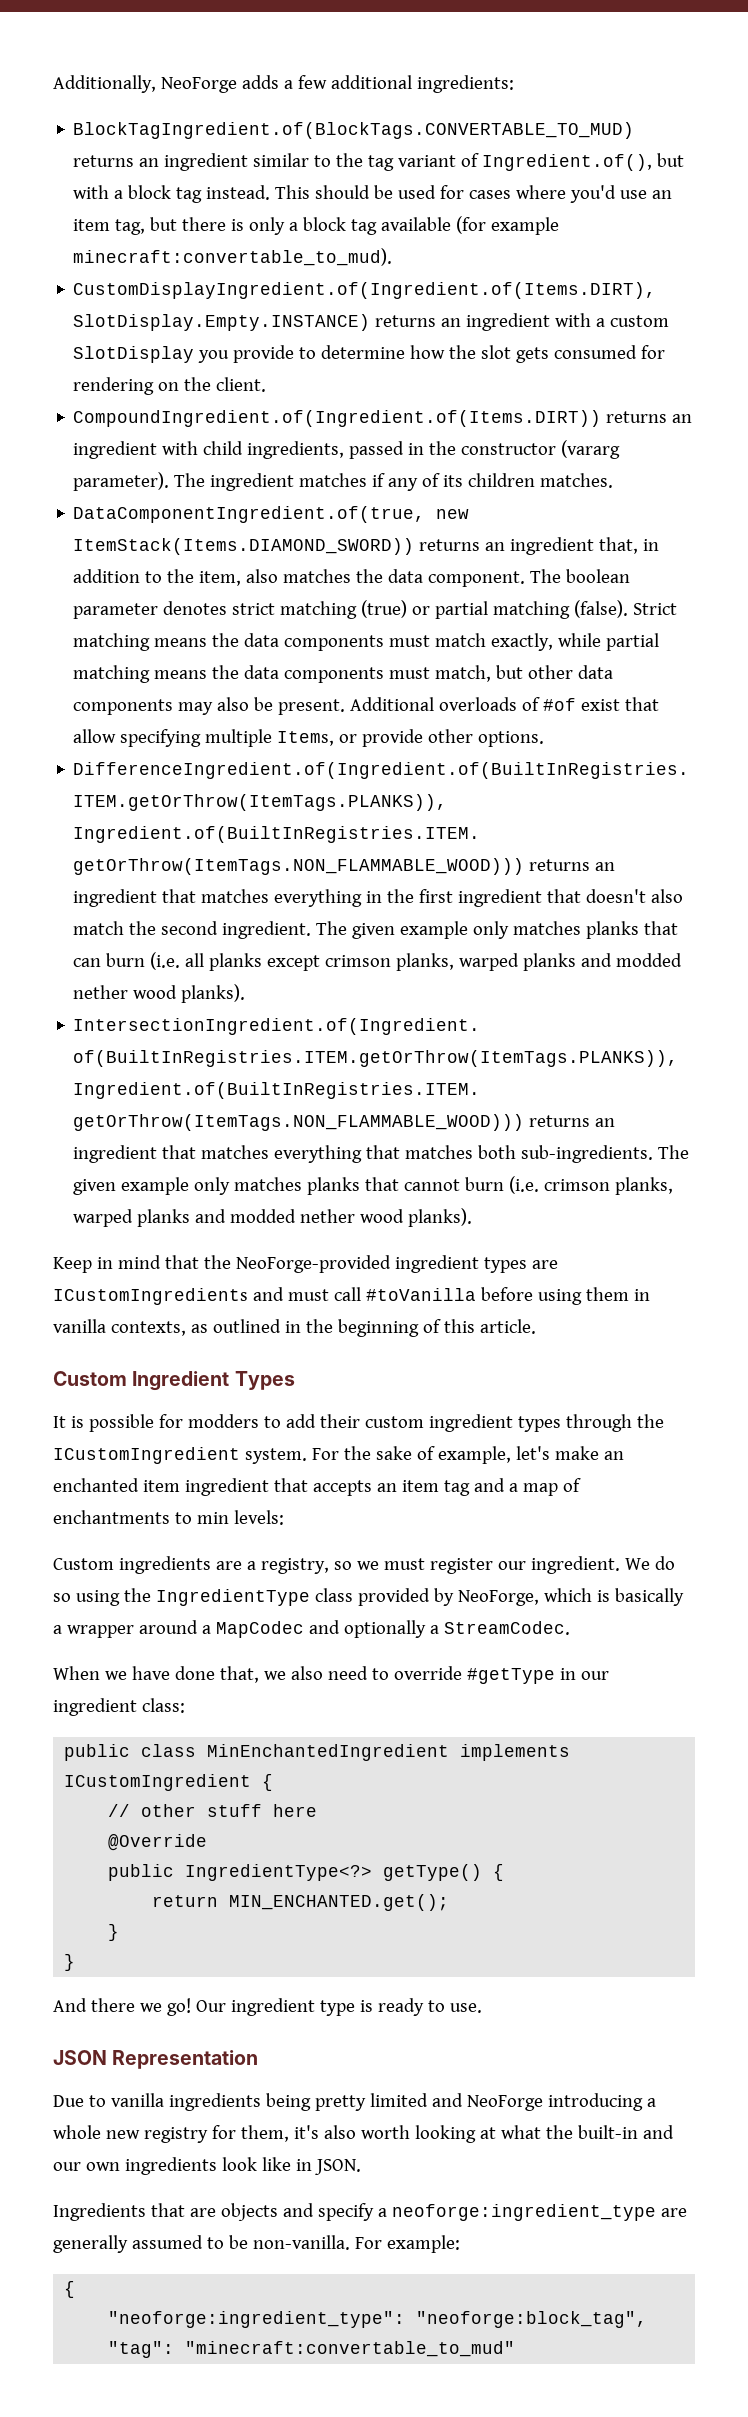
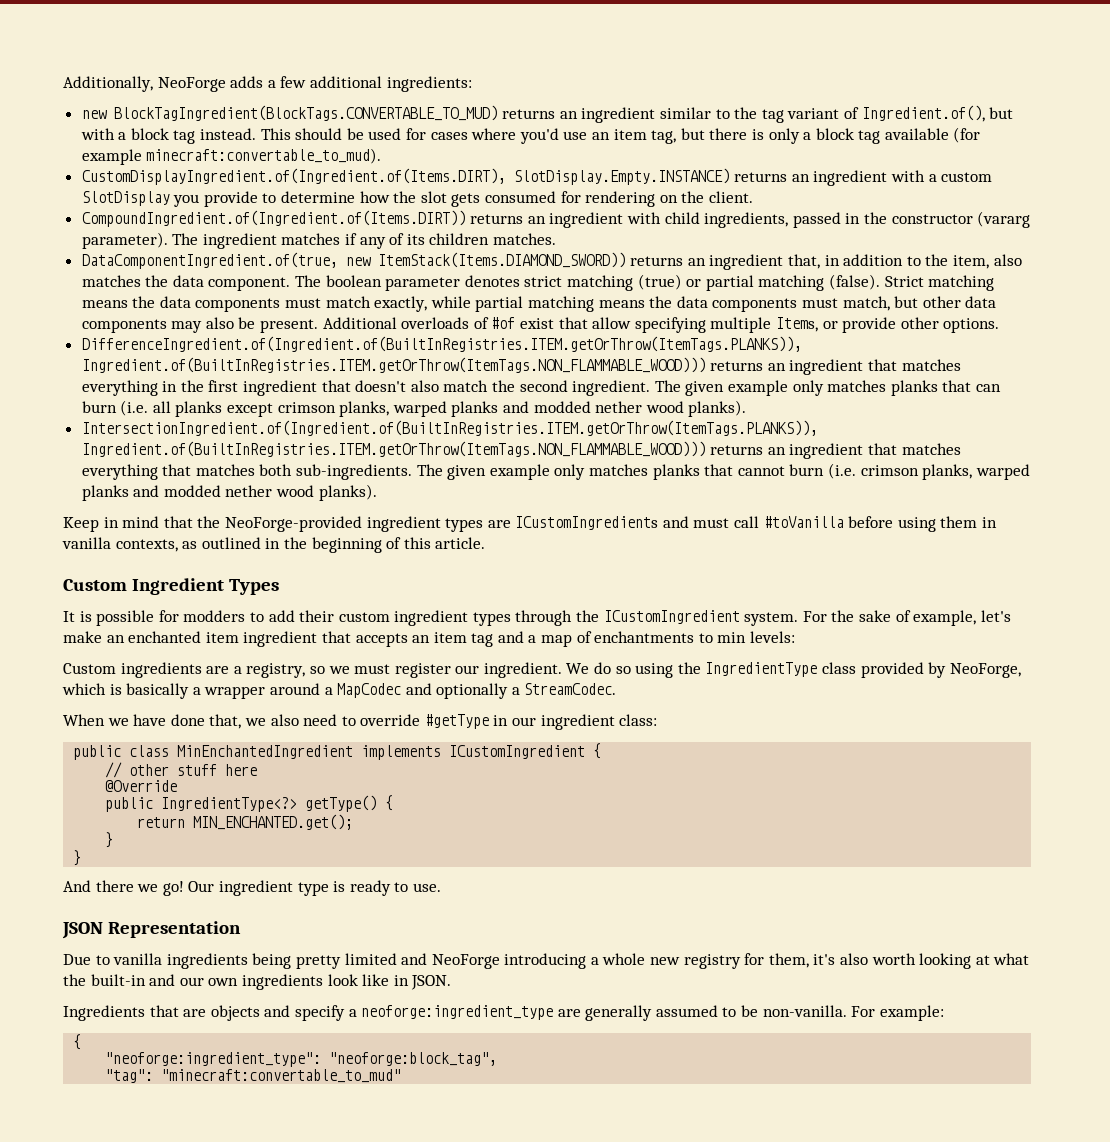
[73,122,635,139] BlockTagIngredient.of(BlockTags.CONVERTABLE_TO_MUD) -> [81,105,498,121] new BlockTagIngredient(BlockTags.CONVERTABLE_TO_MUD)

